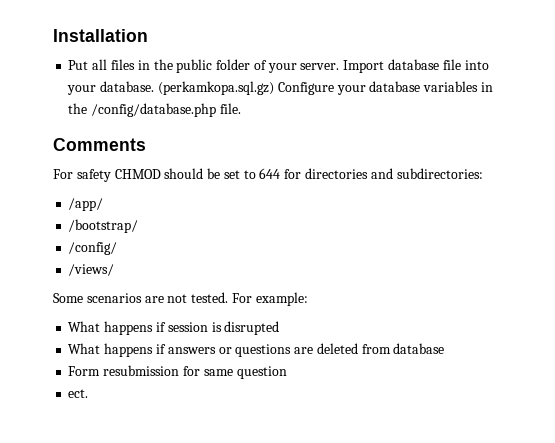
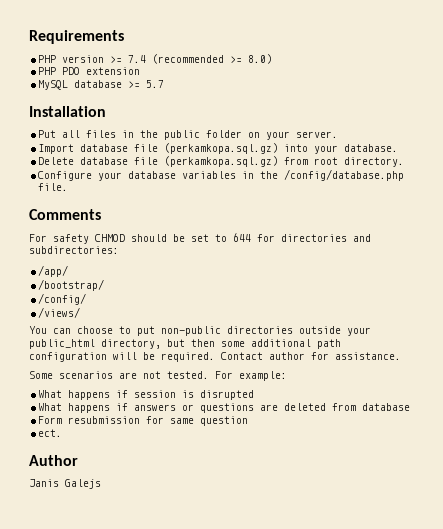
(53, 35) none -> [29,30,124,44] [38,54,273,64] [38,67,141,75] [38,80,165,90] Requirements // PHP version >= 7.4 (recommended >= 8.0) // PHP PDO extension // MySQL database >= 5.7 //
[253,60,267,70] of -> [248,132,261,138] on
(340, 66) none -> (339, 134) //
(461, 64) none -> [164,143,279,154] (perkamkopa.sql.gz)
[157,81,274,95] (perkamkopa.sql.gz) -> [38,156,405,167] // Delete database file (perkamkopa.sql.gz) from root directory. //
(115, 270) none -> [29,326,371,336] [29,339,341,349] [29,352,401,362] // You can choose to put non-public directories outside your public_html directory, but then some additional path configuration will be required. Contact author for assistance.
(89, 393) none -> [29,455,78,466] [29,479,101,489] // Author // Janis Galejs

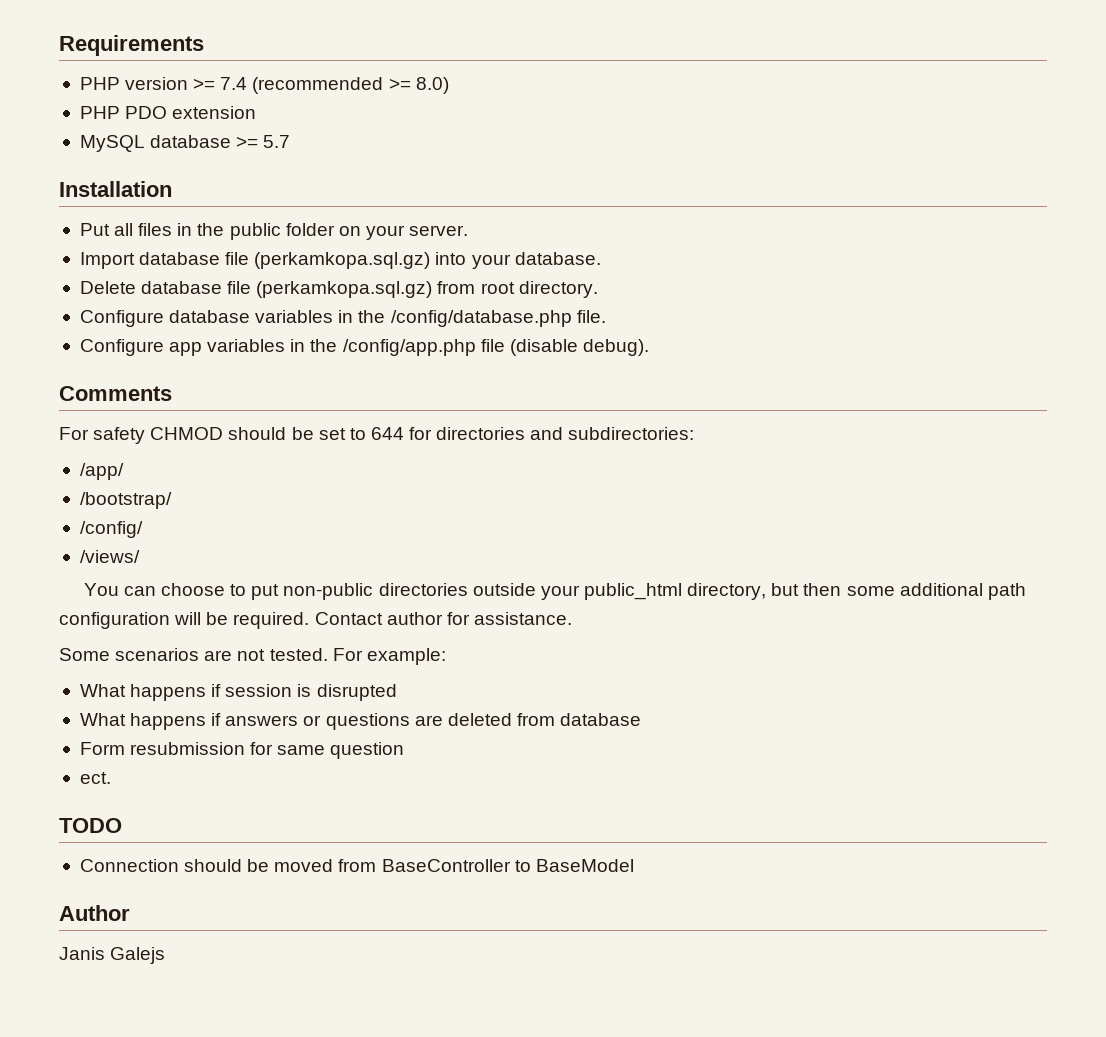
[98,172,123,181] your -> (164, 318) none
(69, 187) none -> [79,339,649,356] // Configure app variables in the /config/app.php file (disable debug).
(63, 433) none -> [59,818,122,833] [79,859,634,872] // TODO // Connection should be moved from BaseController to BaseModel

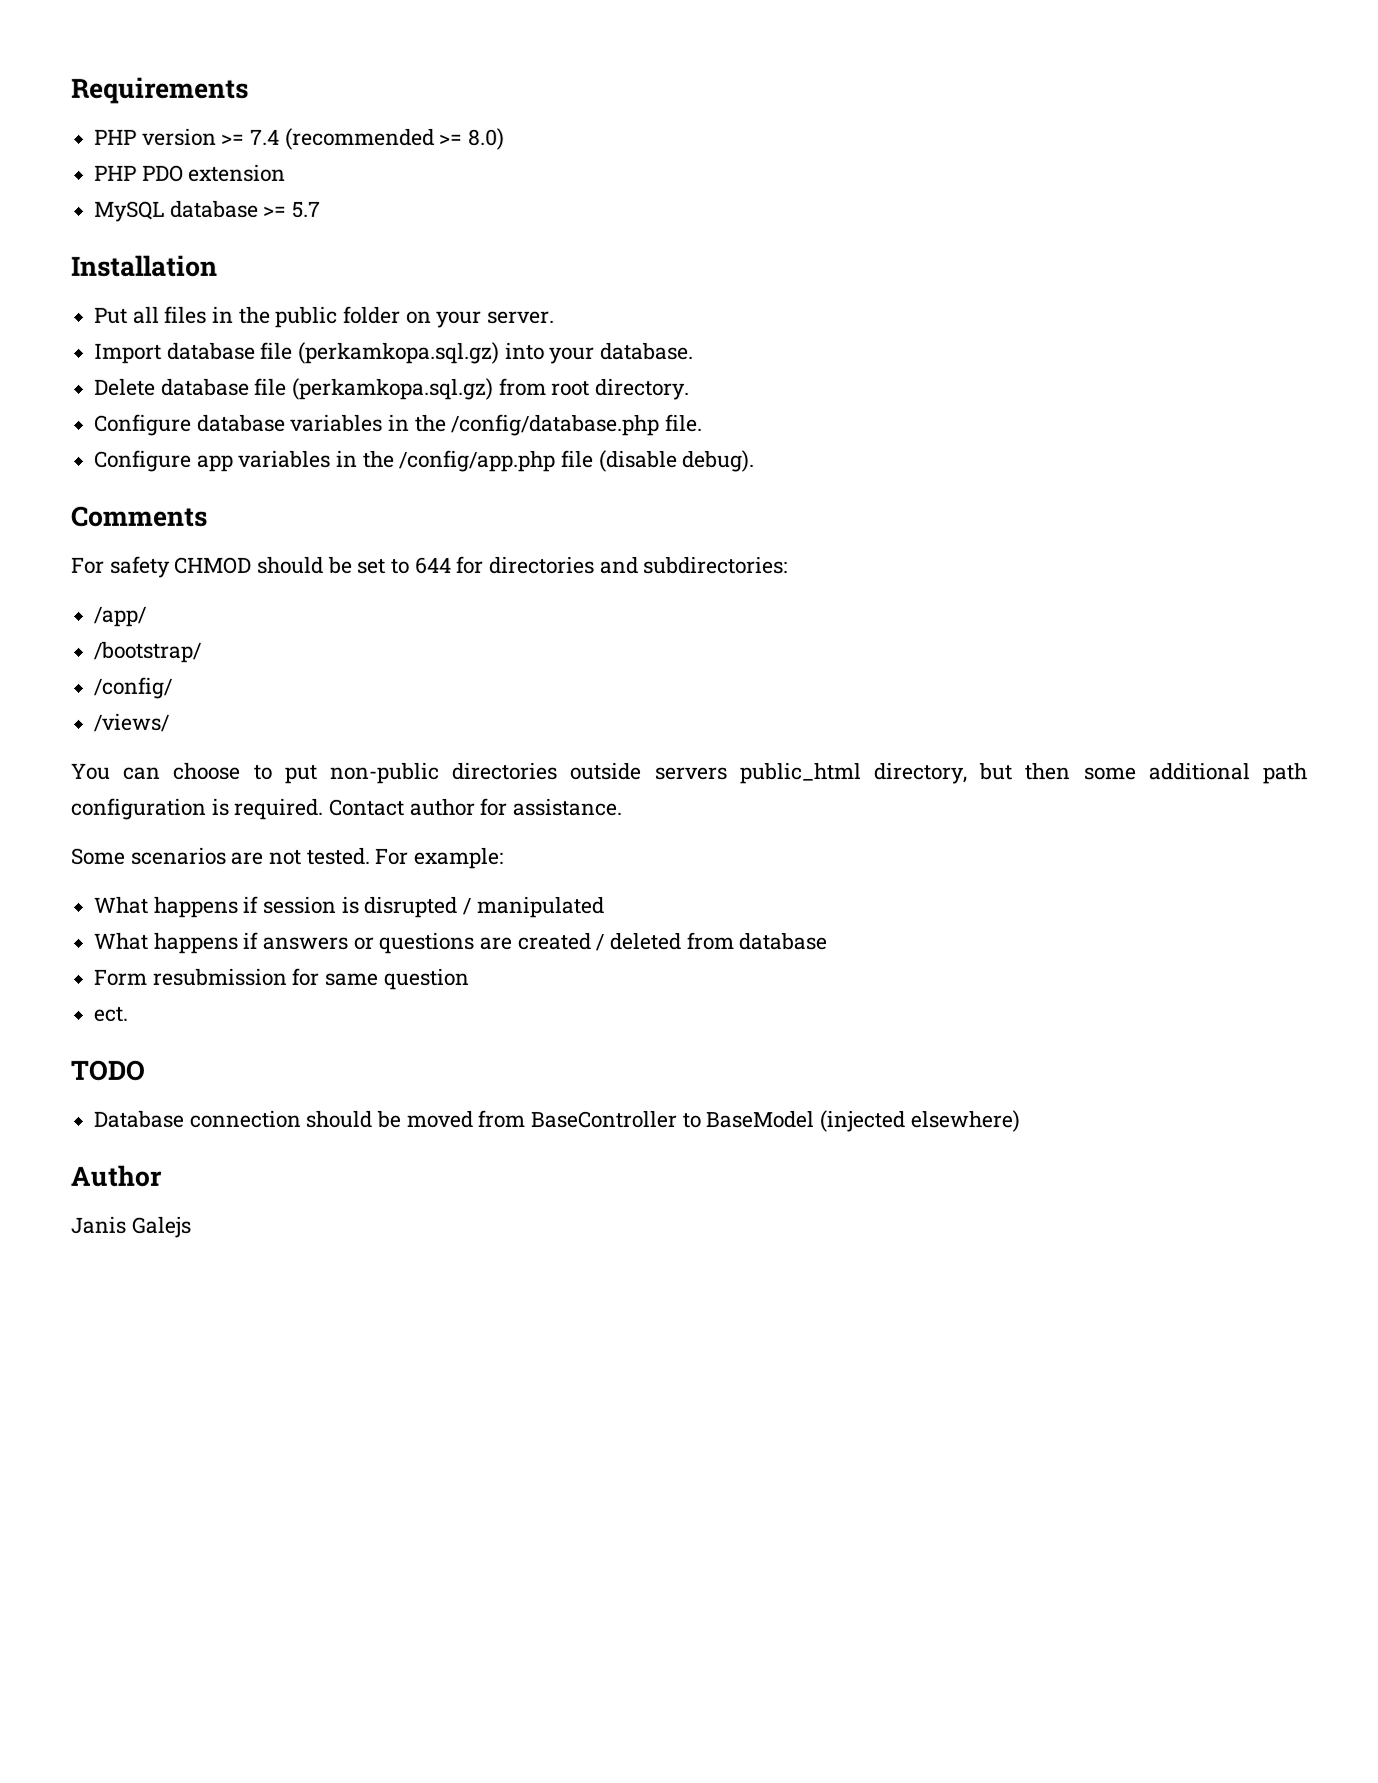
[540,585,580,600] your -> [654,766,728,781] servers
[174,612,229,625] will be -> [211,798,230,816] is
(397, 692) none -> [462,896,604,918] / manipulated
(443, 720) none -> [516,932,605,951] created /
[79,859,179,872] Connection -> [93,1110,301,1128] Database connection
(634, 865) none -> [819,1110,1020,1133] (injected elsewhere)

